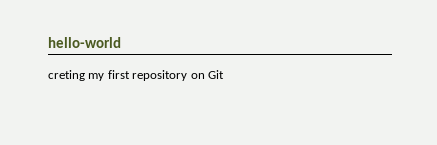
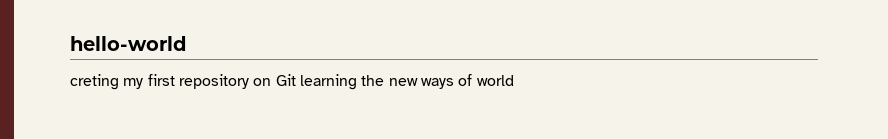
(224, 74) none -> [299,74,514,90] learning the new ways of world

